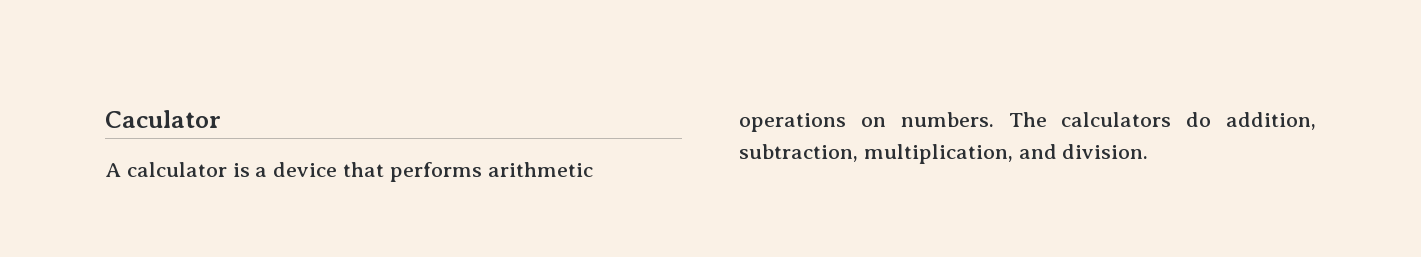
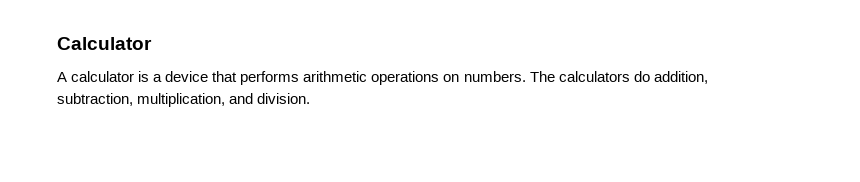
[105,110,221,128] Caculator -> [57,37,152,50] Calculator

